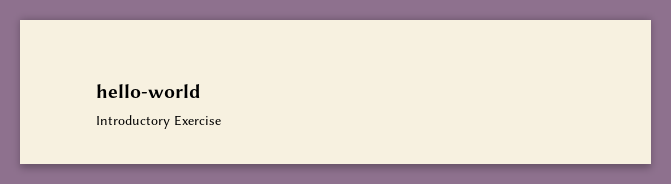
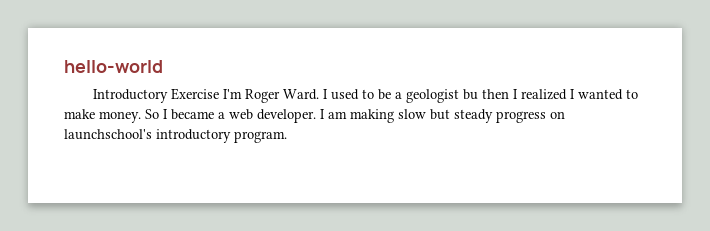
(221, 120) none -> [223,89,639,103] [64,109,565,123] [64,129,287,143] I'm Roger Ward. I used to be a geologist bu then I realized I wanted to make money. So I became a web developer. I am making slow but steady progress on launchschool's introductory program.

